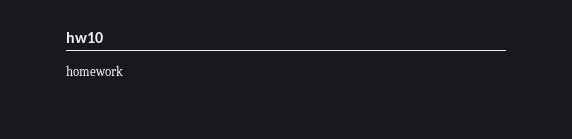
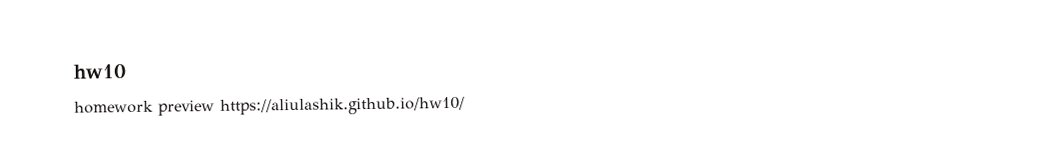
(123, 70) none -> [158,96,465,116] preview https://aliulashik.github.io/hw10/

